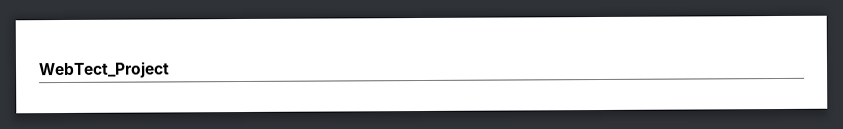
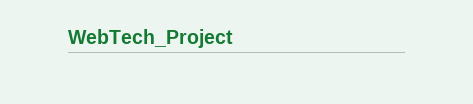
[38,61,170,79] WebTect_Project -> [68,29,233,48] WebTech_Project

